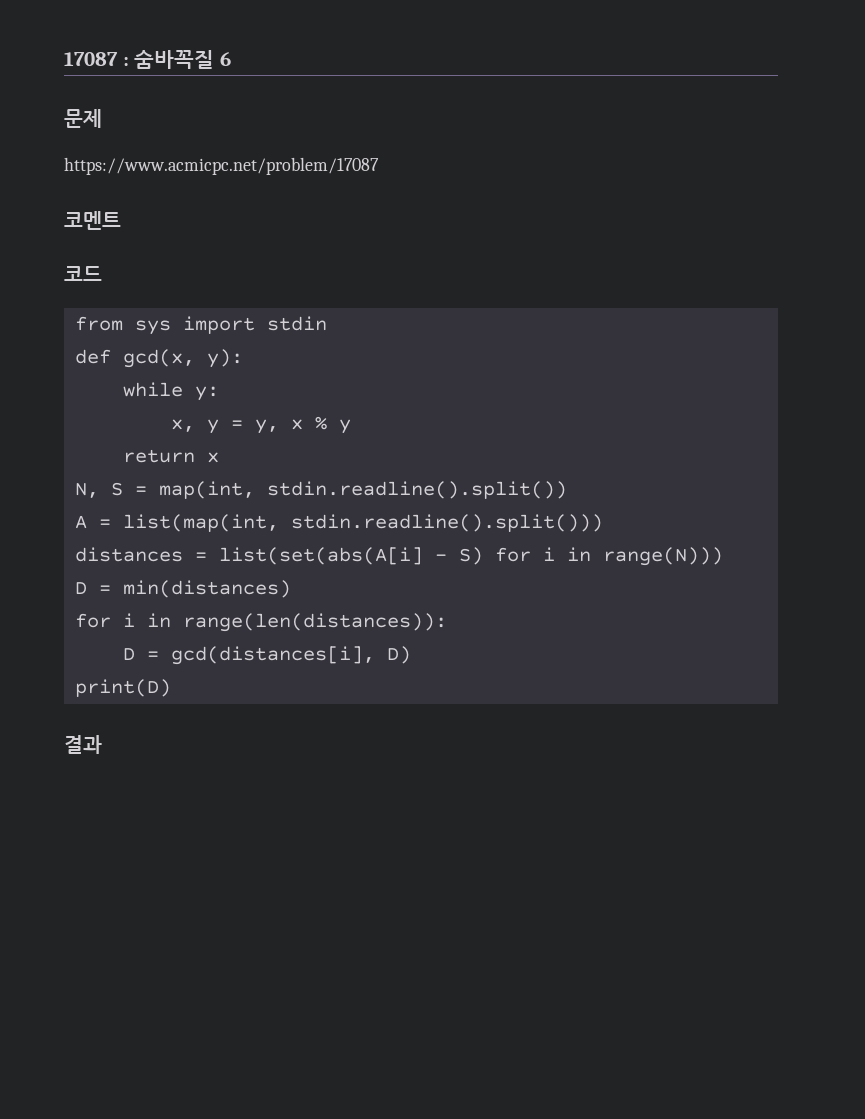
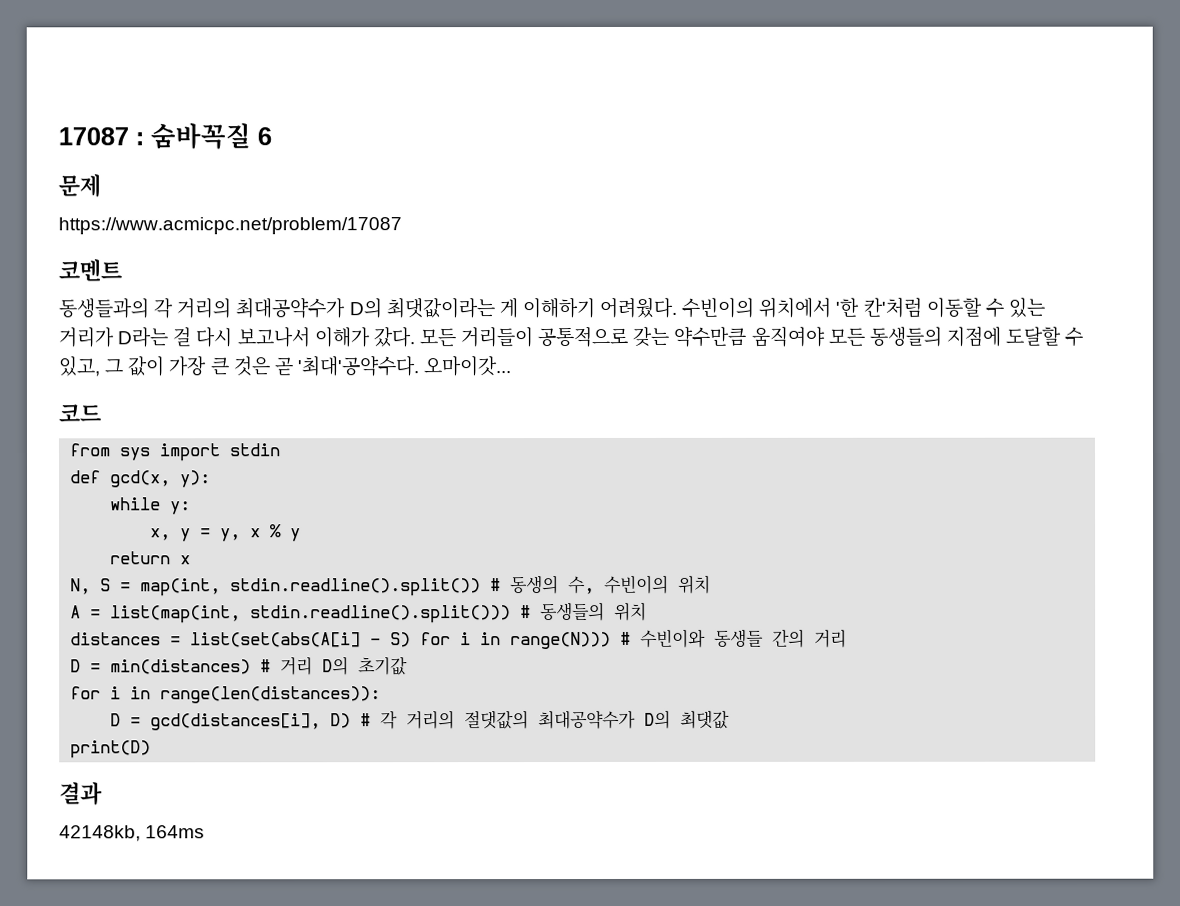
(121, 220) none -> [58,296,1045,319] [58,325,1084,348] [58,355,512,377] // 동생들과의 각 거리의 최대공약수가 D의 최댓값이라는 게 이해하기 어려웠다. 수빈이의 위치에서 '한 칸'처럼 이동할 수 있는 거리가 D라는 걸 다시 보고나서 이해가 갔다. 모든 거리들이 공통적으로 갖는 약수만큼 움직여야 모든 동생들의 지점에 도달할 수 있고, 그 값이 가장 큰 것은 곧 '최대'공약수다. 오마이갓...
(567, 490) none -> [490,574,712,595] # 동생의 수, 수빈이의 위치
(603, 523) none -> [520,601,648,622] # 동생들의 위치
(723, 556) none -> [620,628,848,648] # 수빈이와 동생들 간의 거리
(291, 589) none -> [260,656,409,676] # 거리 D의 초기값
(411, 655) none -> [360,709,731,730] # 각 거리의 절댓값의 최대공약수가 D의 최댓값
(102, 744) none -> [59,825,206,842] // 42148kb, 164ms

